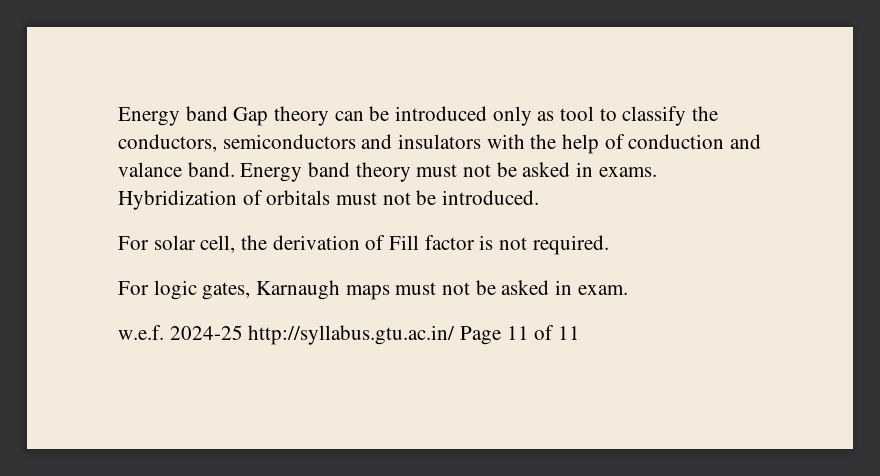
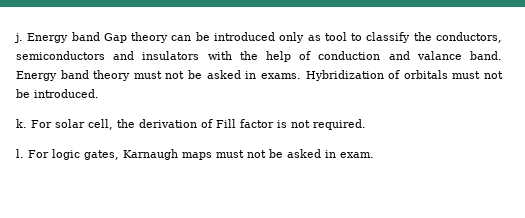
(118, 116) none -> [14,33,23,43] j.
(540, 197) none -> [16,119,27,128] k.
(609, 245) none -> [16,149,24,158] l.
[118,325,581,345] // w.e.f. 2024-25 http://syllabus.gtu.ac.in/ Page 11 of 11 -> (374, 155) none

